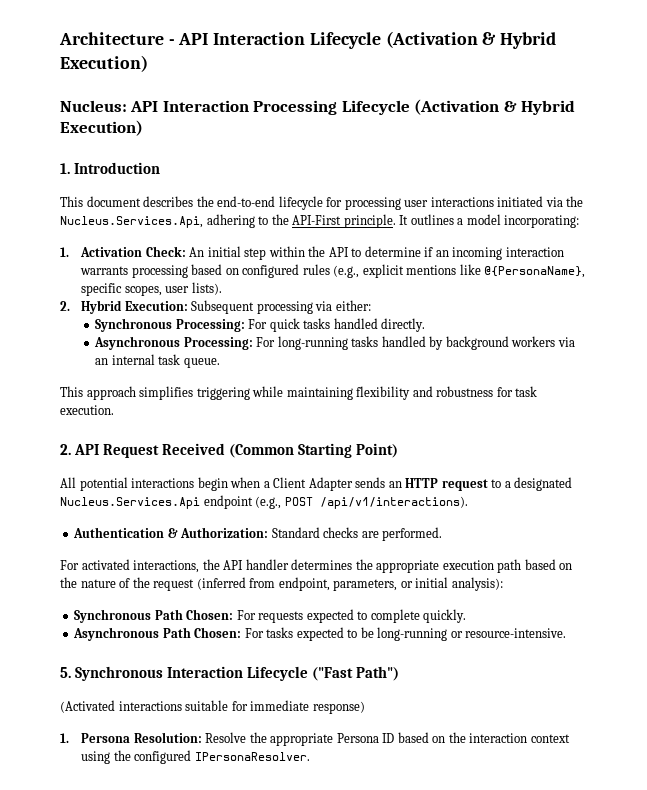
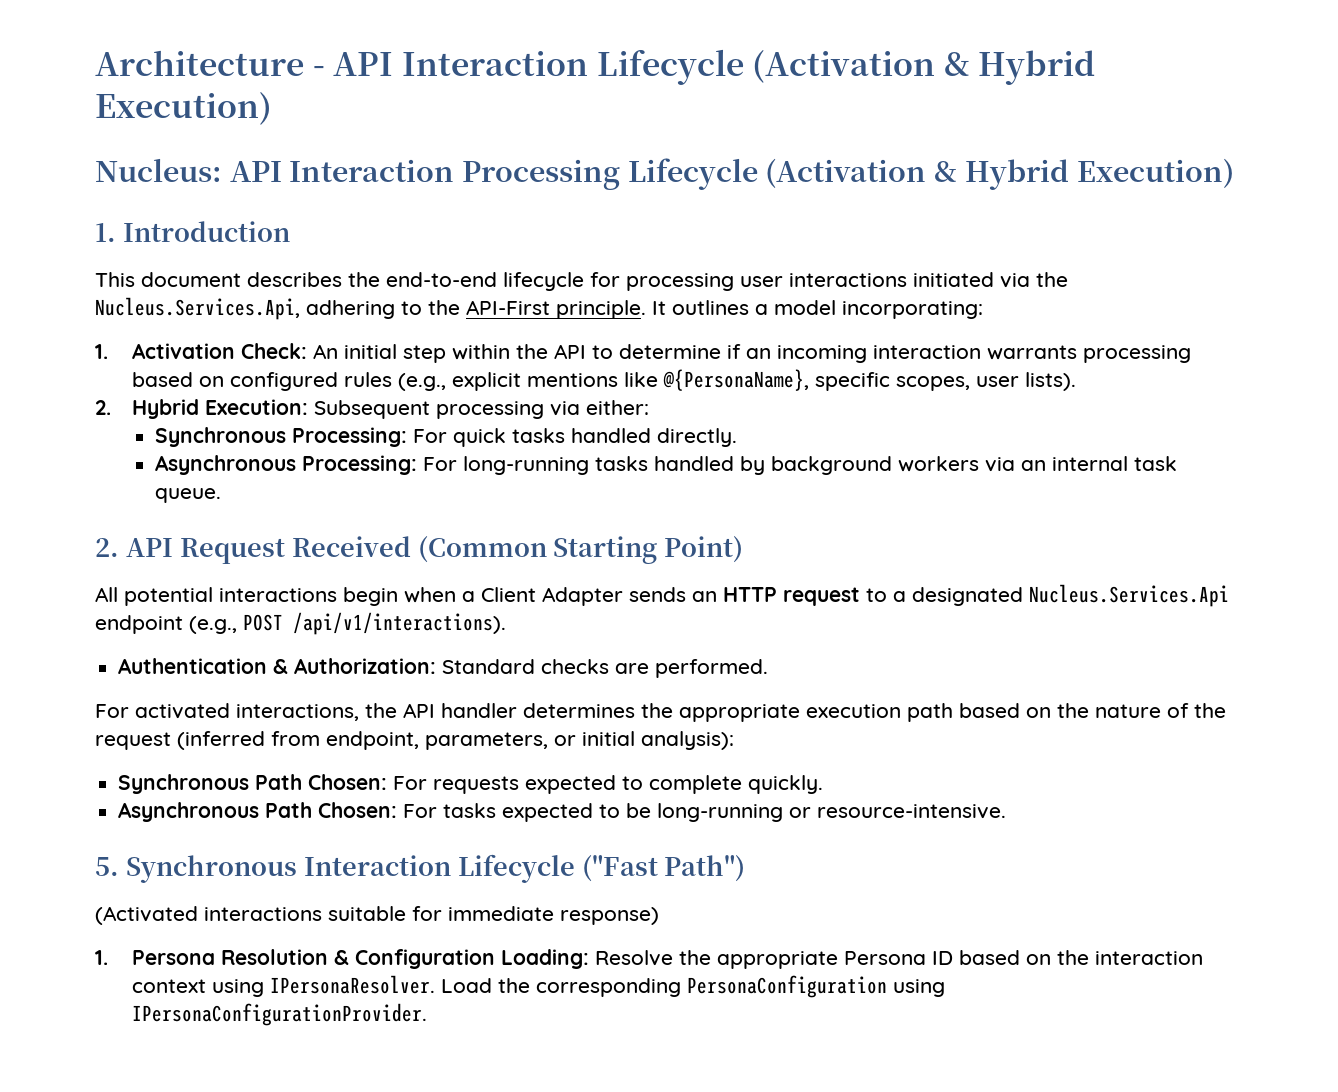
[60,386,538,400] [60,405,114,415] // This approach simplifies triggering while maintaining flexibility and robustness for task execution. -> (221, 495) none
[133,732,202,743] Resolution: -> [220,949,589,969] Resolution & Configuration Loading:
[113,750,310,764] the configured IPersonaResolver. -> [269,975,945,998] [131,1003,427,1026] IPersonaResolver. Load the corresponding PersonaConfiguration using IPersonaConfigurationProvider.

